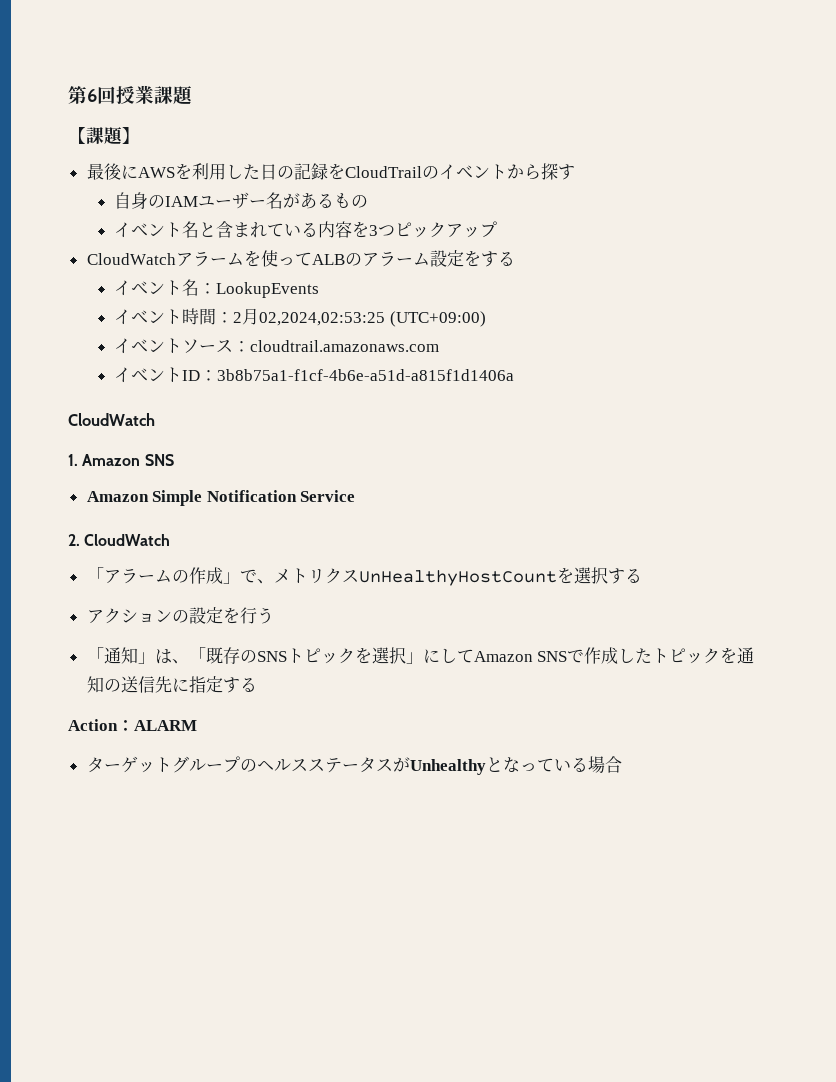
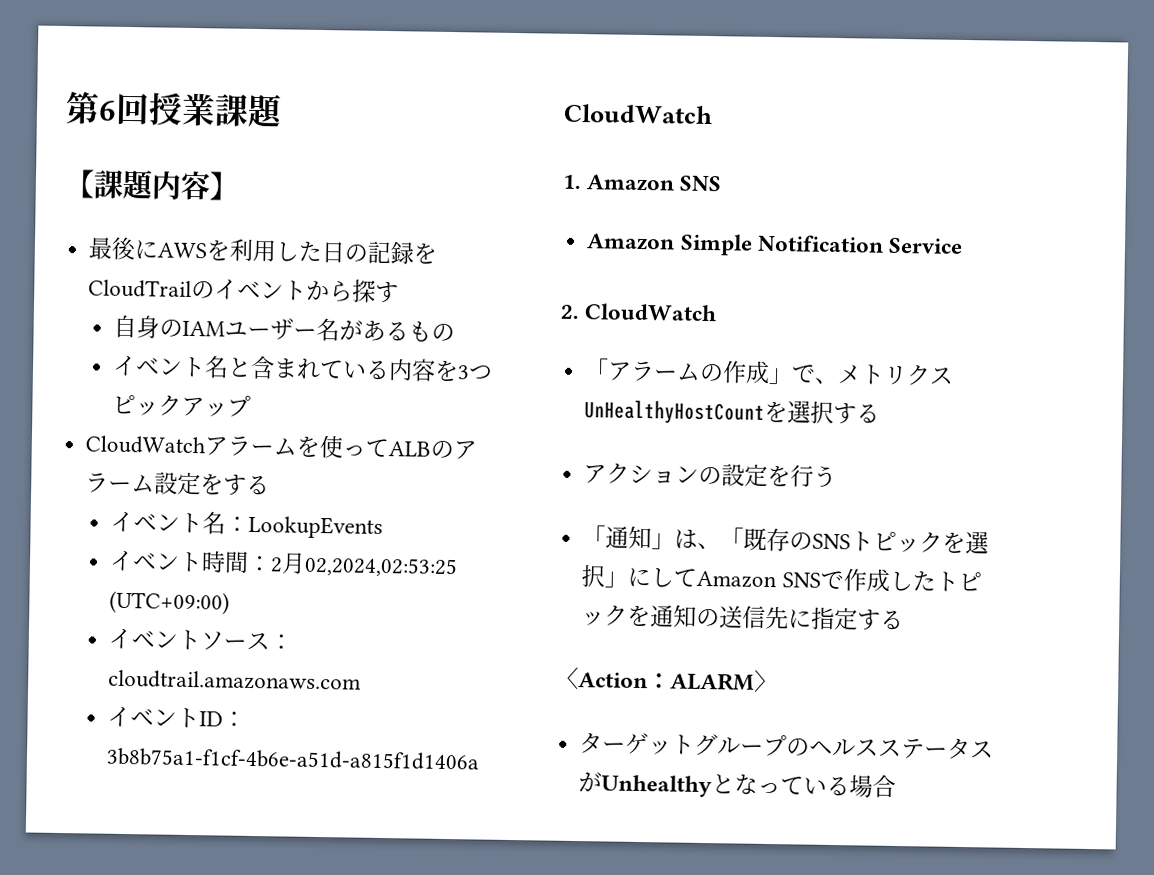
(124, 136) none -> [151,170,211,201] 内容
(257, 684) none -> [555,666,579,690] 〈
(197, 725) none -> [754,669,778,693] 〉

